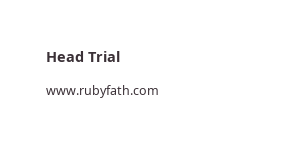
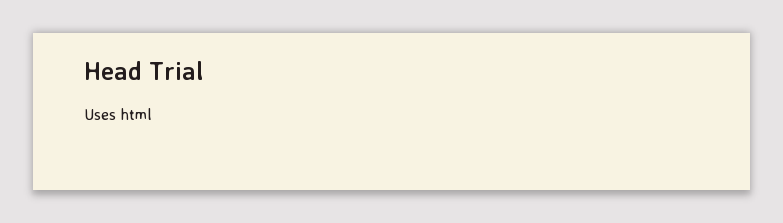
[46,85,159,98] www.rubyfath.com -> [84,108,152,120] Uses html

